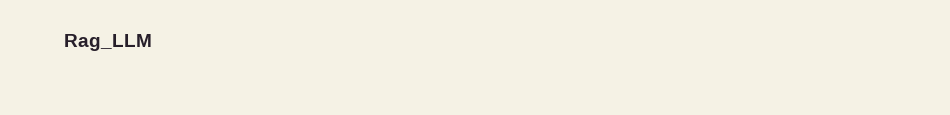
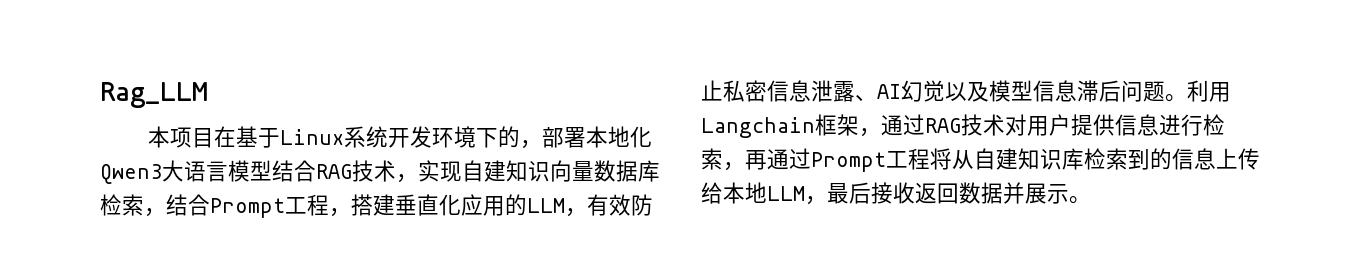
(152, 42) none -> [148,126,653,149] [100,160,660,184] [100,194,653,218] [701,80,1231,102] [701,114,1225,138] [701,148,1260,172] [701,182,1091,205] // 本项目在基于Linux系统开发环境下的，部署本地化Qwen3大语言模型结合RAG技术，实现自建知识向量数据库检索，结合Prompt工程，搭建垂直化应用的LLM，有效防止私密信息泄露、AI幻觉以及模型信息滞后问题。利用Langchain框架，通过RAG技术对用户提供信息进行检索，再通过Prompt工程将从自建知识库检索到的信息上传给本地LLM，最后接收返回数据并展示。

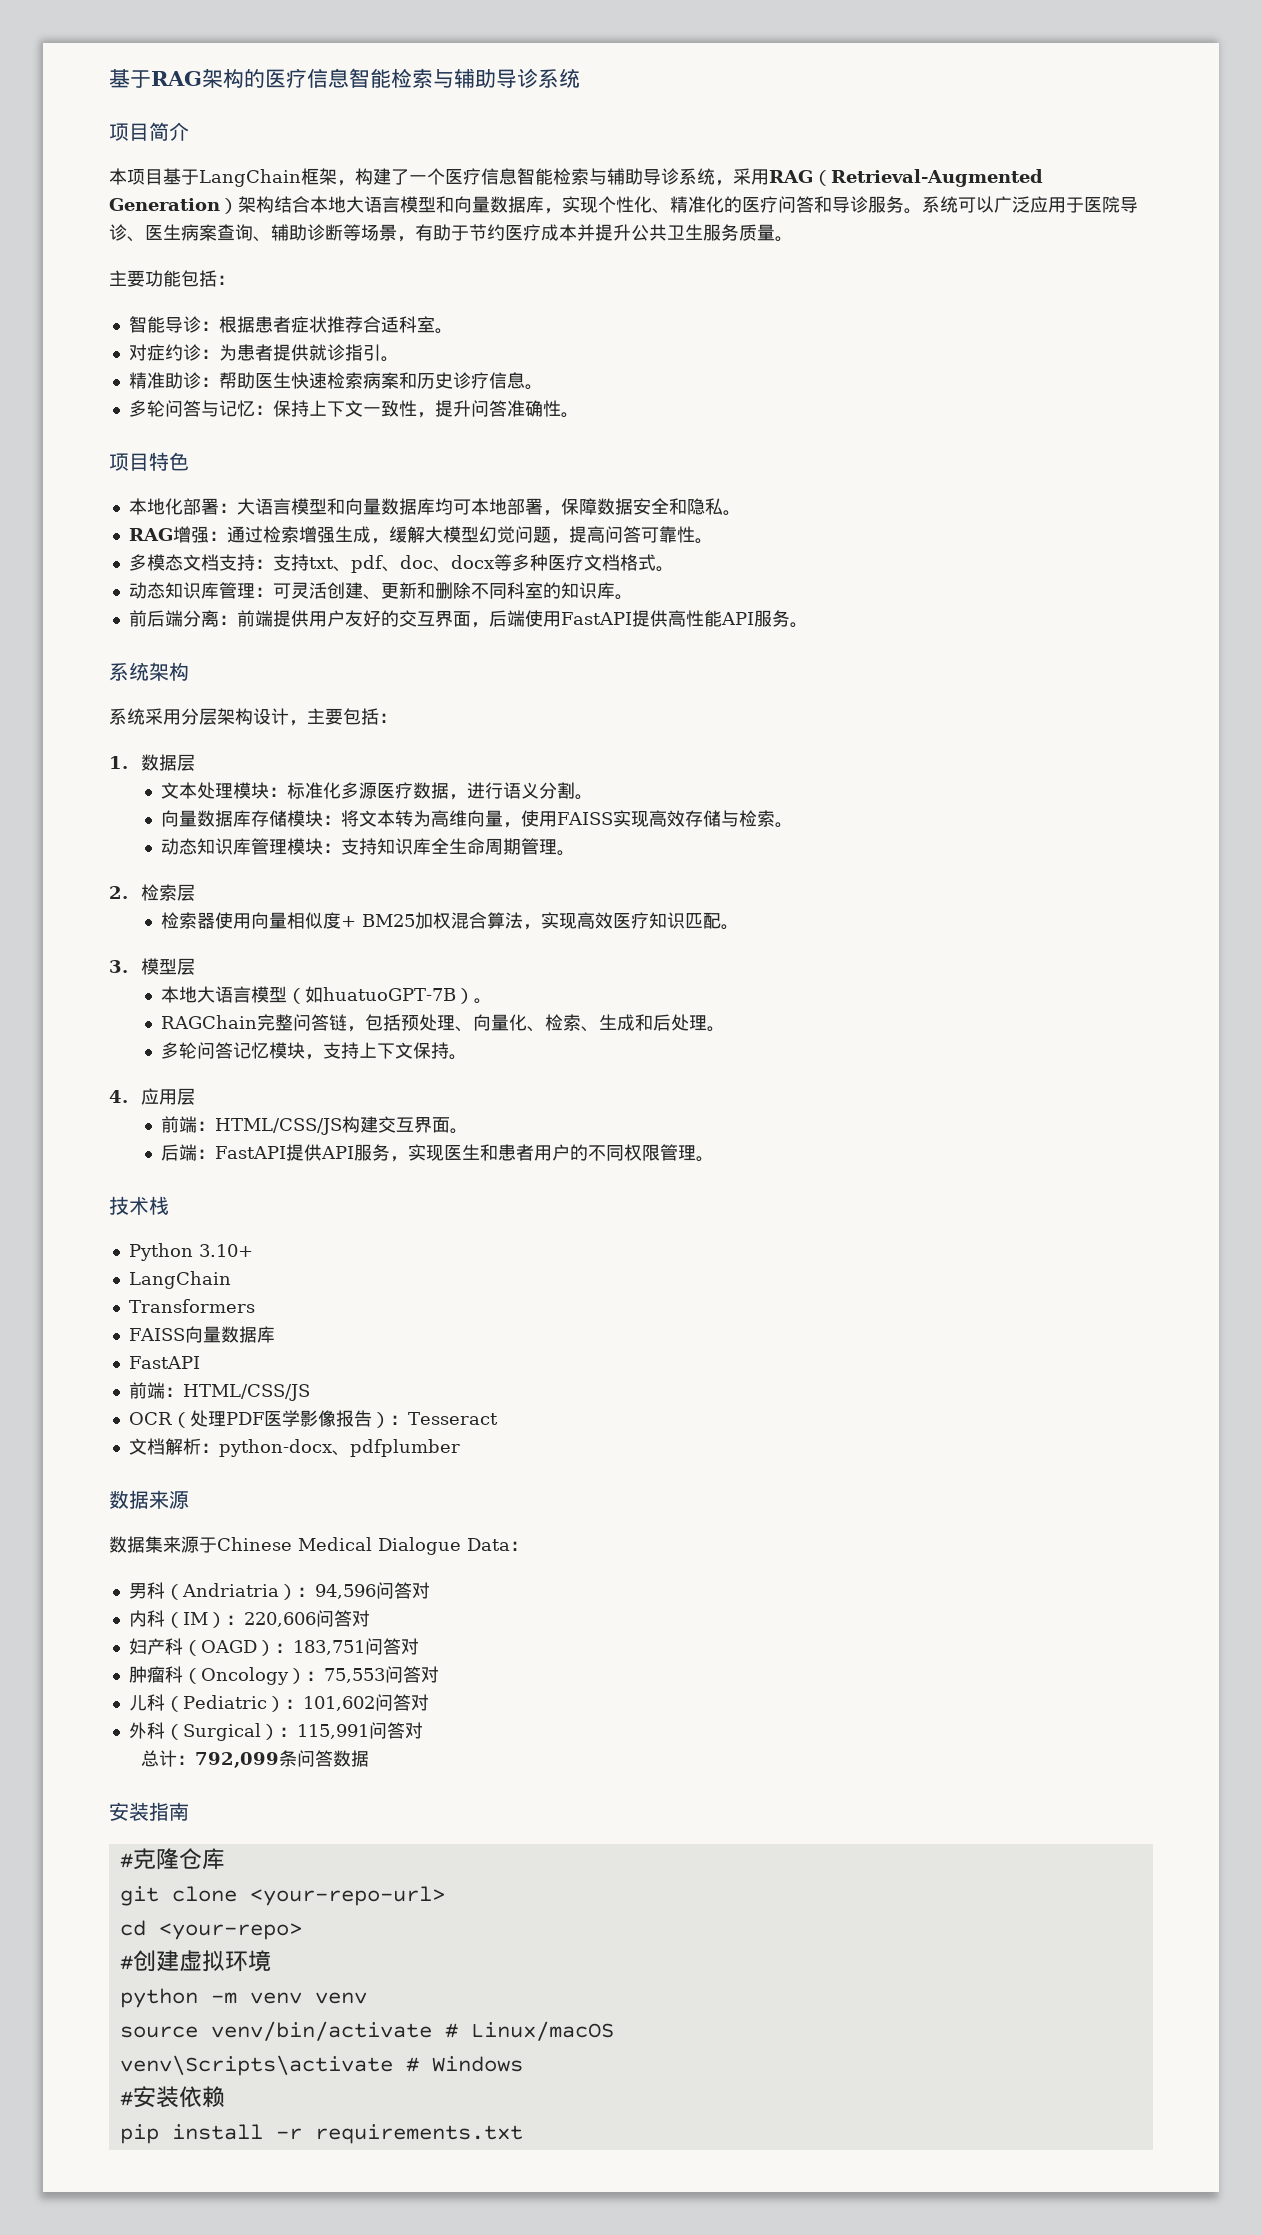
[100,82,208,108] [148,126,653,149] [100,160,660,184] [100,194,653,218] [701,80,1231,102] [701,114,1225,138] [701,148,1260,172] [701,182,1091,205] Rag_LLM // 本项目在基于Linux系统开发环境下的，部署本地化Qwen3大语言模型结合RAG技术，实现自建知识向量数据库检索，结合Prompt工程，搭建垂直化应用的LLM，有效防止私密信息泄露、AI幻觉以及模型信息滞后问题。利用Langchain框架，通过RAG技术对用户提供信息进行检索，再通过Prompt工程将从自建知识库检索到的信息上传给本地LLM，最后接收返回数据并展示。 -> [109,68,580,89] [109,122,189,141] [109,168,1043,187] [109,196,1138,214] [109,224,793,242] [109,270,235,287] [128,316,453,334] [128,344,399,362] [128,372,543,390] [128,400,579,418] [109,452,189,471] [128,498,741,516] [128,526,713,544] [128,554,674,573] [128,582,633,600] [128,610,808,628] [109,662,189,681] [109,708,397,726] [109,754,195,771] [160,782,593,800] [160,810,793,828] [160,838,575,856] [109,884,195,901] [160,912,739,930] [109,958,195,975] [160,986,492,1004] [160,1014,725,1032] [160,1042,467,1060] [109,1088,195,1105] [160,1116,468,1135] [160,1144,714,1162] [109,1196,169,1215] [128,1243,253,1261] [128,1271,231,1289] [128,1299,255,1313] [128,1326,275,1343] [128,1356,200,1369] [128,1382,310,1401] [128,1410,498,1428] [128,1438,460,1457] [109,1490,189,1509] [109,1536,528,1555] [128,1582,430,1600] [128,1610,370,1628] [128,1638,419,1656] [128,1666,439,1685] [128,1694,429,1712] [128,1722,423,1741] [140,1750,369,1768] [109,1802,189,1821] [119,1848,225,1870] [119,1886,445,1906] [119,1920,302,1940] [119,1950,271,1972] [119,1988,367,2008] [119,2021,614,2041] [119,2055,523,2076] [119,2086,225,2108] [119,2124,523,2144] 基于RAG架构的医疗信息智能检索与辅助导诊系统 // 项目简介 // 本项目基于LangChain框架，构建了一个医疗信息智能检索与辅助导诊系统，采用RAG（Retrieval-Augmented Generation）架构结合本地大语言模型和向量数据库，实现个性化、精准化的医疗问答和导诊服务。系统可以广泛应用于医院导诊、医生病案查询、辅助诊断等场景，有助于节约医疗成本并提升公共卫生服务质量。 // 主要功能包括： // 智能导诊：根据患者症状推荐合适科室。 // 对症约诊：为患者提供就诊指引。 // 精准助诊：帮助医生快速检索病案和历史诊疗信息。 // 多轮问答与记忆：保持上下文一致性，提升问答准确性。 // 项目特色 // 本地化部署：大语言模型和向量数据库均可本地部署，保障数据安全和隐私。 // RAG增强：通过检索增强生成，缓解大模型幻觉问题，提高问答可靠性。 // 多模态文档支持：支持txt、pdf、doc、docx等多种医疗文档格式。 // 动态知识库管理：可灵活创建、更新和删除不同科室的知识库。 // 前后端分离：前端提供用户友好的交互界面，后端使用FastAPI提供高性能API服务。 // 系统架构 // 系统采用分层架构设计，主要包括： // 1.数据层 // 文本处理模块：标准化多源医疗数据，进行语义分割。 // 向量数据库存储模块：将文本转为高维向量，使用FAISS实现高效存储与检索。 // 动态知识库管理模块：支持知识库全生命周期管理。 // 2.检索层 // 检索器使用向量相似度+ BM25加权混合算法，实现高效医疗知识匹配。 // 3.模型层 // 本地大语言模型（如huatuoGPT-7B）。 // RAGChain完整问答链，包括预处理、向量化、检索、生成和后处理。 // 多轮问答记忆模块，支持上下文保持。 // 4.应用层 // 前端：HTML/CSS/JS构建交互界面。 // 后端：FastAPI提供API服务，实现医生和患者用户的不同权限管理。 // 技术栈 // Python 3.10+ // LangChain // Transformers // FAISS向量数据库 // FastAPI // 前端：HTML/CSS/JS // OCR（处理PDF医学影像报告）：Tesseract // 文档解析：python-docx、pdfplumber // 数据来源 // 数据集来源于Chinese Medical Dialogue Data： // 男科（Andriatria）：94,596问答对 // 内科（IM）：220,606问答对 // 妇产科（OAGD）：183,751问答对 // 肿瘤科（Oncology）：75,553问答对 // 儿科（Pediatric）：101,602问答对 // 外科（Surgical）：115,991问答对 // 总计：792,099条问答数据 // 安装指南 // #克隆仓库 // git clone <your-repo-url> // cd <your-repo> // #创建虚拟环境 // python -m venv venv // source venv/bin/activate # Linux/macOS // venv\Scripts\activate # Windows // #安装依赖 // pip install -r requirements.txt

